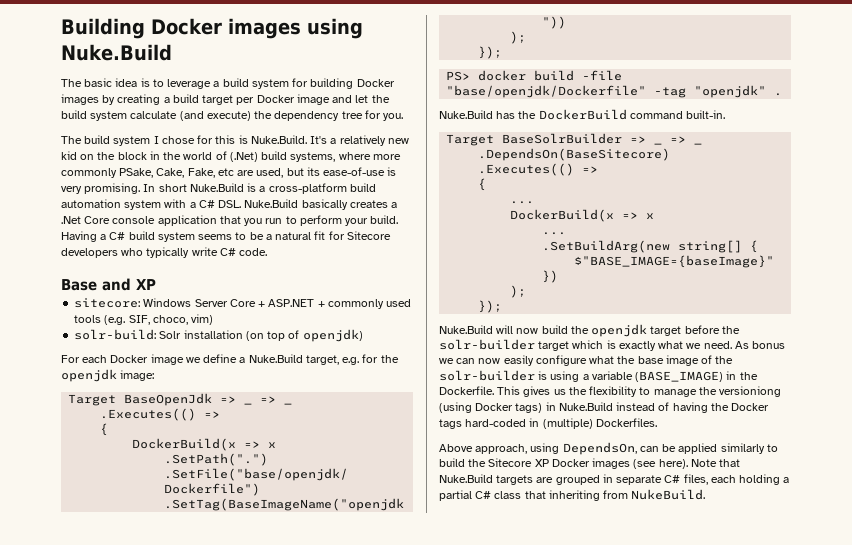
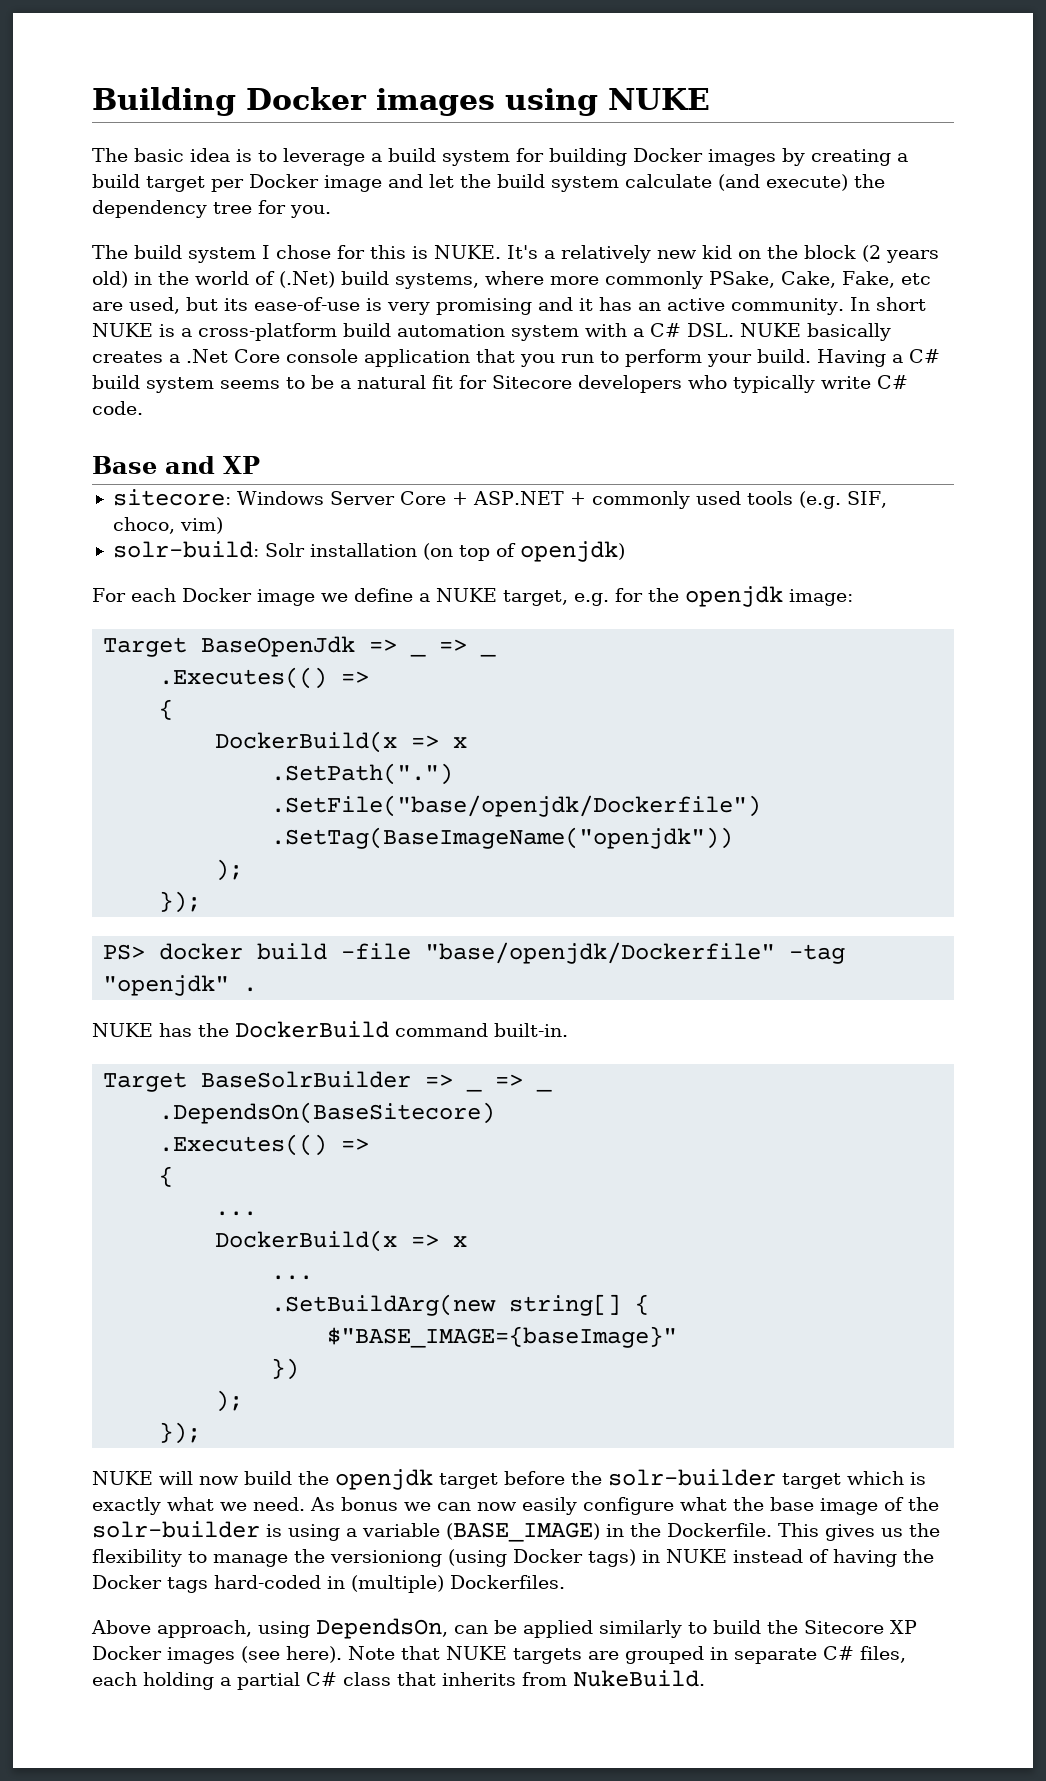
[61,44,172,61] Nuke.Build -> [608,88,710,110] NUKE
[250,135,307,144] Nuke.Build. -> [434,245,501,259] NUKE.
(147, 156) none -> [862,245,939,263] [92,271,128,288] (2 years old)
[84,183,141,194] promising. -> [435,297,844,315] promising and it has an active community.
[189,183,244,192] Nuke.Build -> [92,323,153,337] NUKE
[244,199,299,208] Nuke.Build -> [740,323,801,337] NUKE
[248,354,303,363] Nuke.Build -> [435,588,497,602] NUKE
[439,110,493,119] Nuke.Build -> [92,1023,153,1037] NUKE
[439,325,493,334] Nuke.Build -> [92,1471,153,1485] NUKE
[558,402,613,411] Nuke.Build -> [666,1549,727,1563] NUKE
[439,474,493,483] Nuke.Build -> [446,1646,507,1660] NUKE
[548,490,600,501] inheriting -> [442,1672,516,1686] inherits

